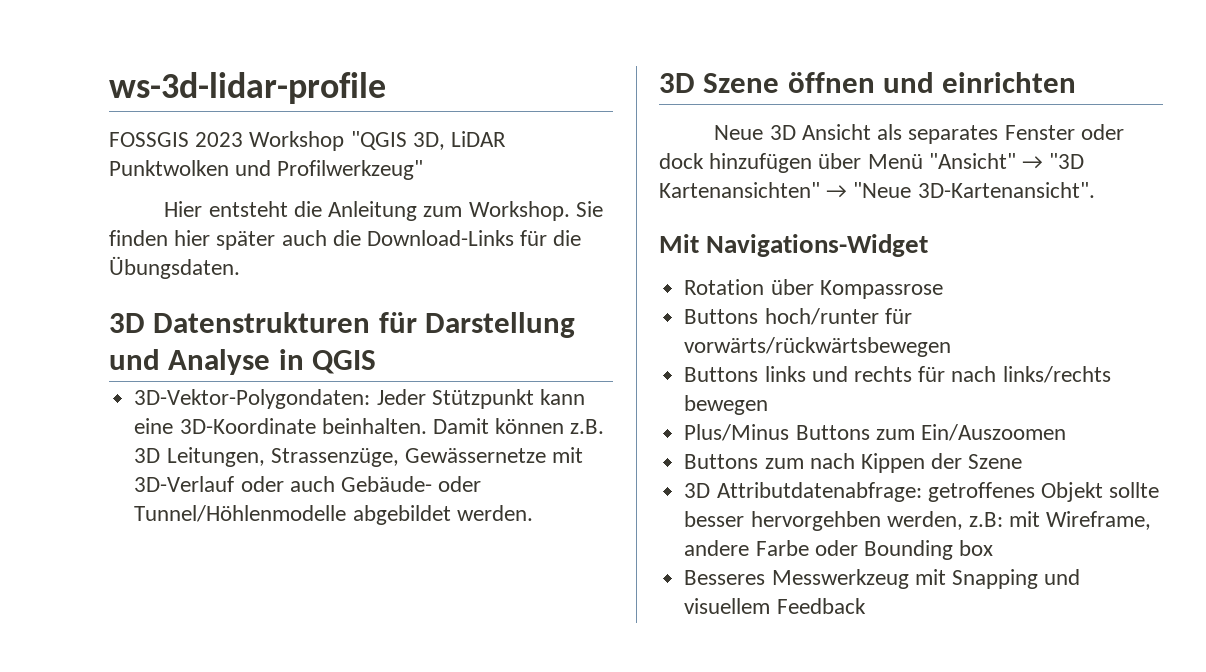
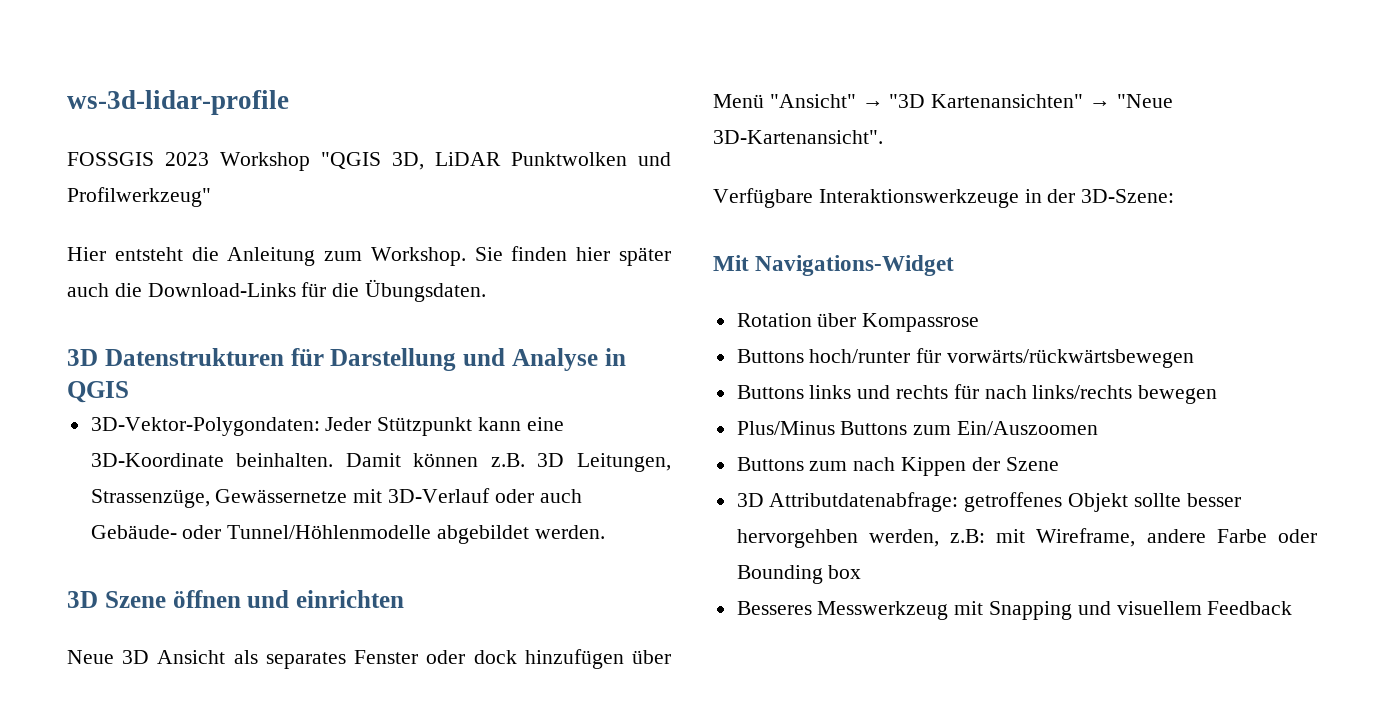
(1095, 190) none -> [713,188,1175,208] // Verfügbare Interaktionswerkzeuge in der 3D-Szene:

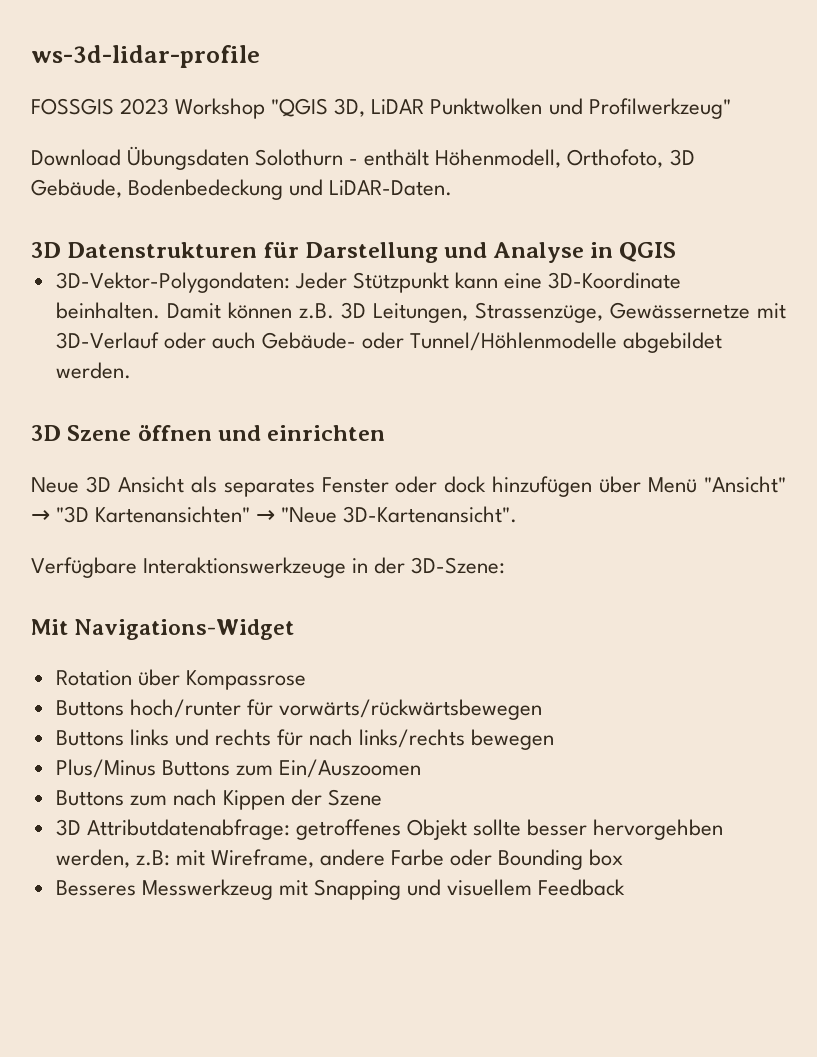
[67,246,671,266] [67,279,487,302] Hier entsteht die Anleitung zum Workshop. Sie finden hier später auch die Download-Links für die Übungsdaten. -> [31,146,695,170] [31,179,453,200] Download Übungsdaten Solothurn - enthält Höhenmodell, Orthofoto, 3D Gebäude, Bodenbedeckung und LiDAR-Daten.

